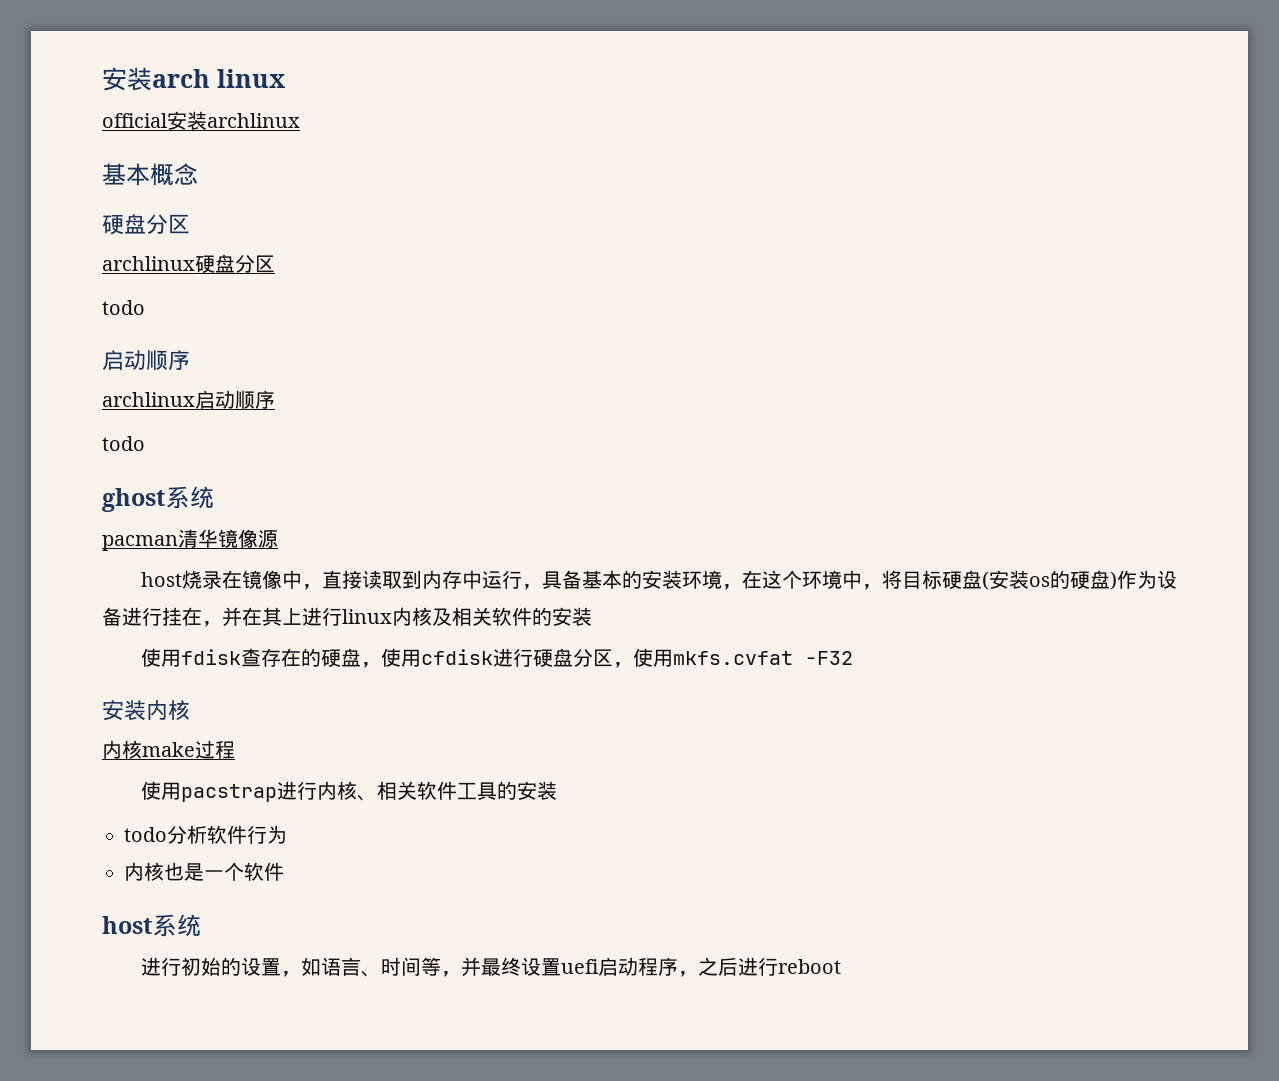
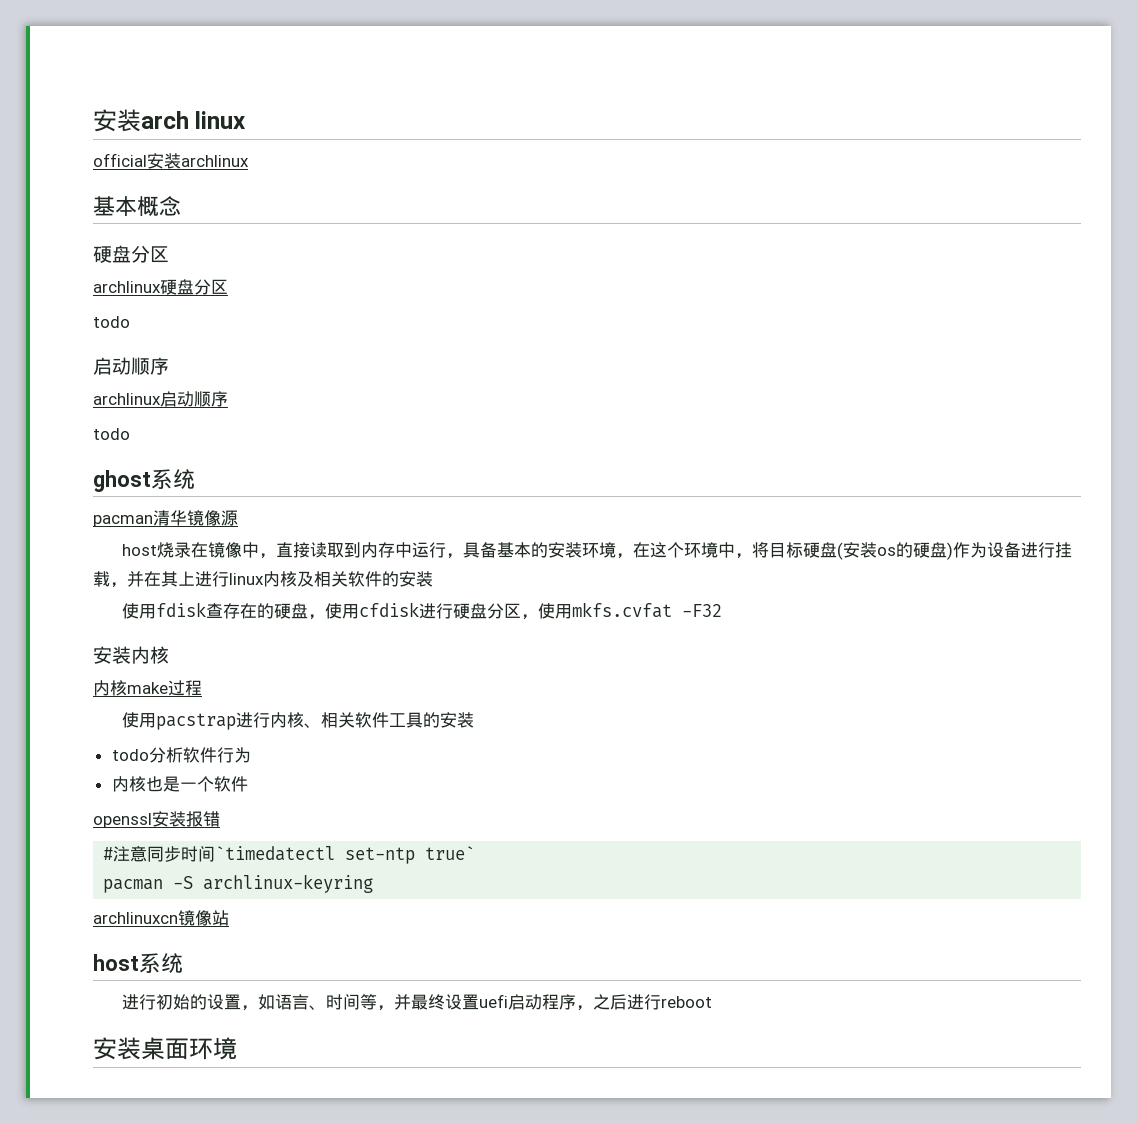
[182,607,202,626] 在 -> [93,571,110,587] 载
(284, 871) none -> [93,811,220,828] [103,846,476,864] [103,874,374,893] [93,910,229,926] // openssl安装报错 // #注意同步时间`timedatectl set-ntp true` // pacman -S archlinux-keyring // archlinuxcn镜像站
(841, 966) none -> [93,1037,237,1060] // 安装桌面环境

